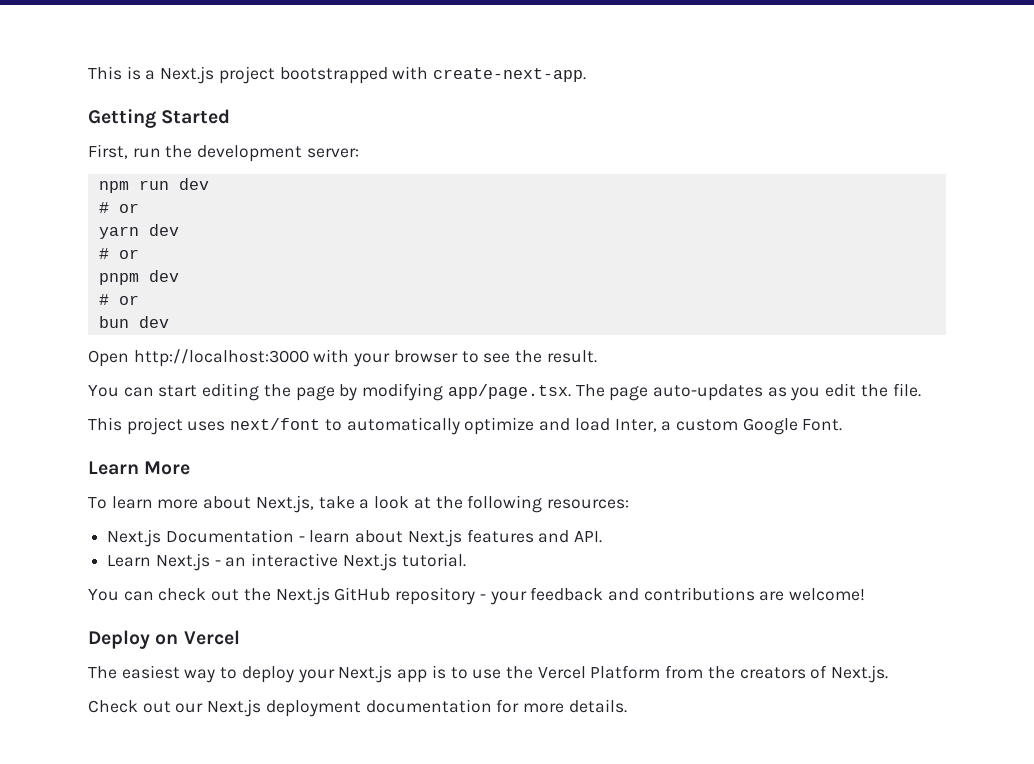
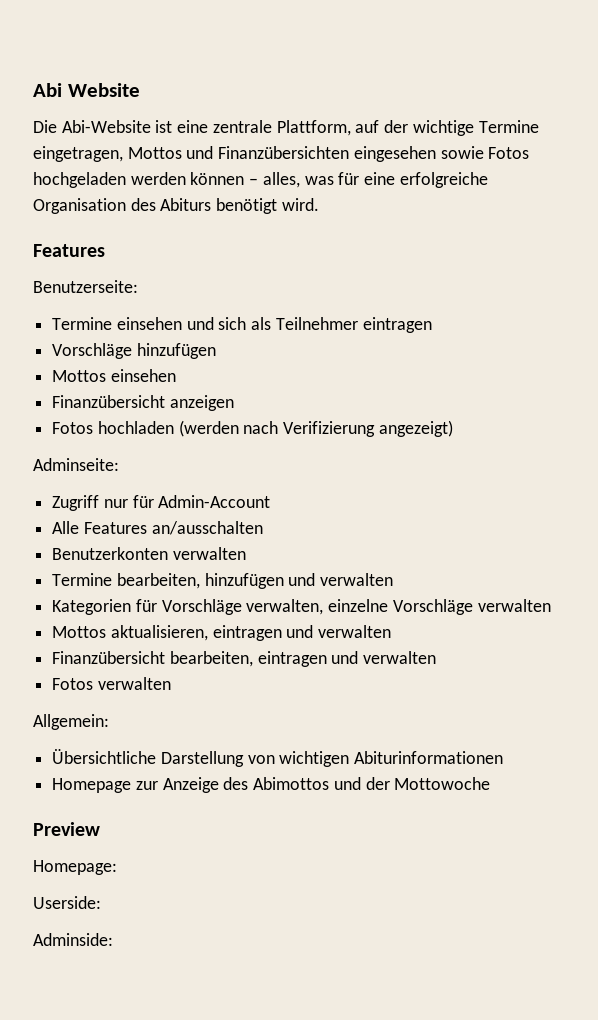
[88,66,587,84] [88,109,231,128] [88,144,359,162] [98,178,209,193] [98,202,139,213] [98,224,179,239] [98,248,139,259] [98,270,179,285] [98,294,139,305] [98,316,169,328] [88,349,597,367] [88,383,921,401] [88,417,843,435] [88,461,191,475] [88,495,629,513] [107,529,603,547] [107,553,466,571] [88,587,866,605] [88,630,240,649] [88,665,889,683] [88,699,627,717] This is a Next.js project bootstrapped with create-next-app. // Getting Started // First, run the development server: // npm run dev // # or // yarn dev // # or // pnpm dev // # or // bun dev // Open http://localhost:3000 with your browser to see the result. // You can start editing the page by modifying app/page.tsx. The page auto-updates as you edit the file. // This project uses next/font to automatically optimize and load Inter, a custom Google Font. // Learn More // To learn more about Next.js, take a look at the following resources: // Next.js Documentation - learn about Next.js features and API. // Learn Next.js - an interactive Next.js tutorial. // You can check out the Next.js GitHub repository - your feedback and contributions are welcome! // Deploy on Vercel // The easiest way to deploy your Next.js app is to use the Vercel Platform from the creators of Next.js. // Check out our Next.js deployment documentation for more details. -> [33,83,140,97] [33,120,539,136] [33,146,530,162] [33,172,488,188] [33,198,319,214] [33,244,105,257] [33,280,138,293] [52,317,432,333] [52,343,216,359] [52,369,176,382] [52,395,234,411] [52,420,453,437] [33,458,119,471] [52,495,271,511] [52,521,263,535] [52,547,246,560] [52,573,394,589] [52,599,551,615] [52,625,392,641] [52,651,437,667] [52,677,171,690] [33,714,109,730] [52,749,504,767] [52,777,491,793] [33,822,100,836] [33,860,117,875] [33,896,101,909] [33,933,113,946] Abi Website // Die Abi-Website ist eine zentrale Plattform, auf der wichtige Termine eingetragen, Mottos und Finanzübersichten eingesehen sowie Fotos hochgeladen werden können – alles, was für eine erfolgreiche Organisation des Abiturs benötigt wird. // Features // Benutzerseite: // Termine einsehen und sich als Teilnehmer eintragen // Vorschläge hinzufügen // Mottos einsehen // Finanzübersicht anzeigen // Fotos hochladen (werden nach Verifizierung angezeigt) // Adminseite: // Zugriff nur für Admin-Account // Alle Features an/ausschalten // Benutzerkonten verwalten // Termine bearbeiten, hinzufügen und verwalten // Kategorien für Vorschläge verwalten, einzelne Vorschläge verwalten // Mottos aktualisieren, eintragen und verwalten // Finanzübersicht bearbeiten, eintragen und verwalten // Fotos verwalten // Allgemein: // Übersichtliche Darstellung von wichtigen Abiturinformationen // Homepage zur Anzeige des Abimottos und der Mottowoche // Preview // Homepage: // Userside: // Adminside:

